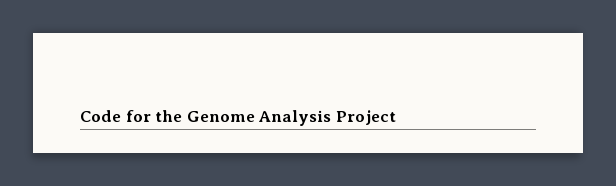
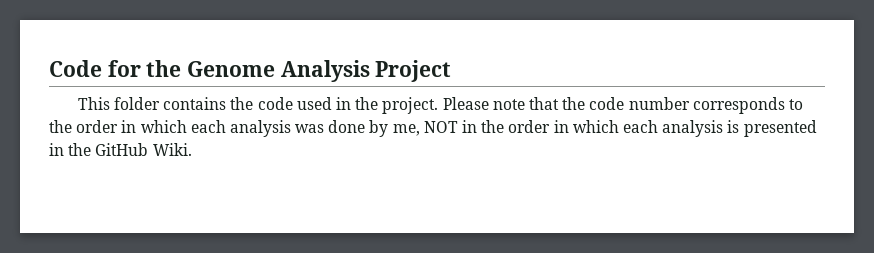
(396, 117) none -> [77,97,803,114] [49,120,817,137] [49,143,192,156] // This folder contains the code used in the project. Please note that the code number corresponds to the order in which each analysis was done by me, NOT in the order in which each analysis is presented in the GitHub Wiki.

